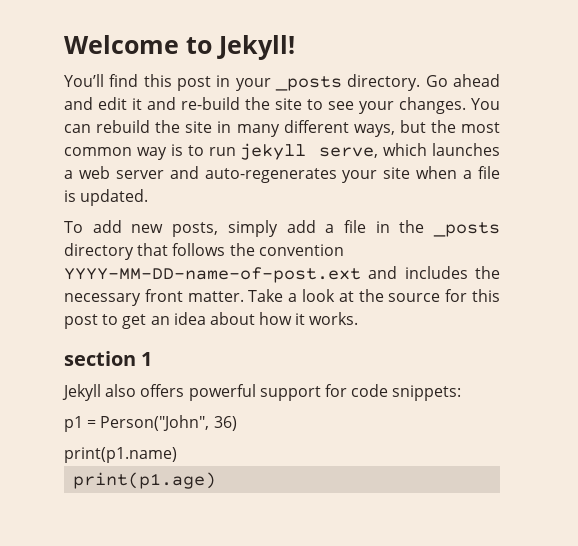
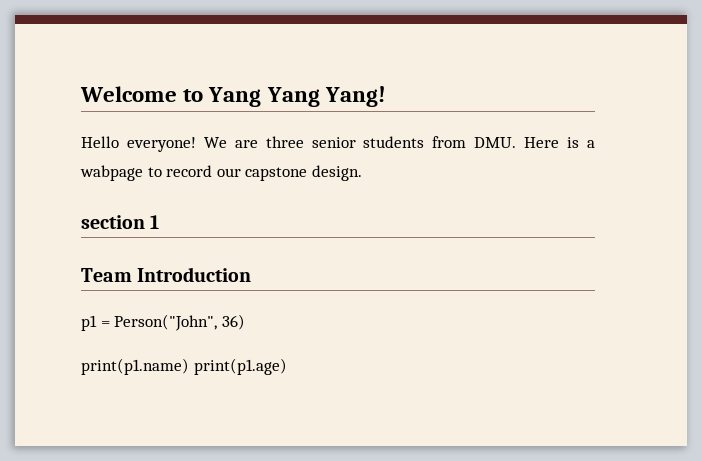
[217,35,295,60] [64,74,500,91] [64,97,500,114] [64,120,501,137] [64,143,500,160] [64,166,501,183] [64,189,149,206] [64,220,501,237] [64,243,344,260] [64,266,500,283] [64,289,500,306] [64,312,359,329] [64,351,153,366] [62,384,462,401] Jekyll! // You’ll find this post in your _posts directory. Go ahead and edit it and re-build the site to see your changes. You can rebuild the site in many different ways, but the most common way is to run jekyll serve, which launches a web server and auto-regenerates your site when a file is updated. // To add new posts, simply add a file in the _posts directory that follows the convention YYYY-MM-DD-name-of-post.ext and includes the necessary front matter. Take a look at the source for this post to get an idea about how it works. // section 1 // Jekyll also offers powerful support for code snippets: -> [208,86,386,107] [81,136,596,152] [80,165,362,181] [81,215,160,229] [81,267,252,282] Yang Yang Yang! // Hello everyone! We are three senior students from DMU. Here is a wabpage to record our capstone design. // section 1 // Team Introduction
(177, 455) // -> (189, 366) none

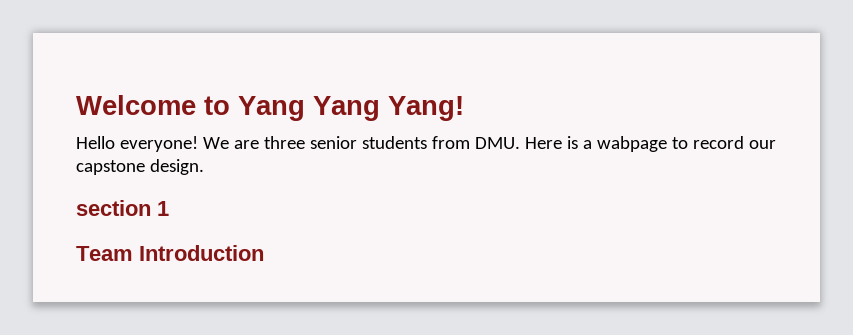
[81,314,245,331] [81,358,287,375] // p1 = Person("John", 36) // print(p1.name) print(p1.age) -> (264, 253) none

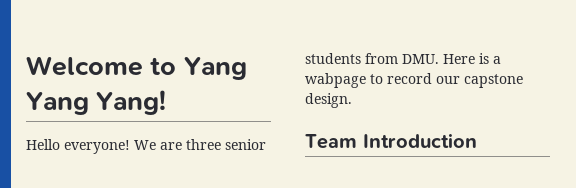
[76,200,169,216] // section 1 -> (352, 100) none

